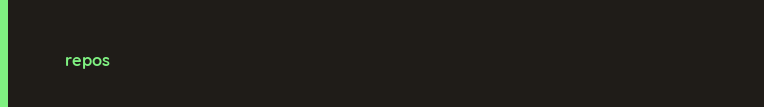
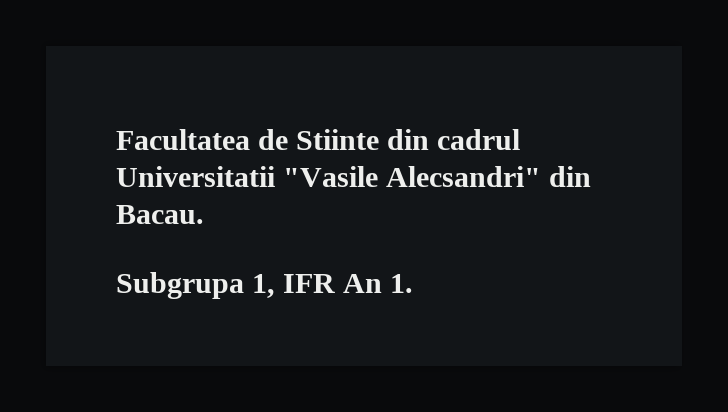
[65,57,110,69] repos -> [116,129,521,150] [116,166,592,187] [116,205,204,224] [116,272,414,299] Facultatea de Stiinte din cadrul Universitatii "Vasile Alecsandri" din Bacau. // Subgrupa 1, IFR An 1.

